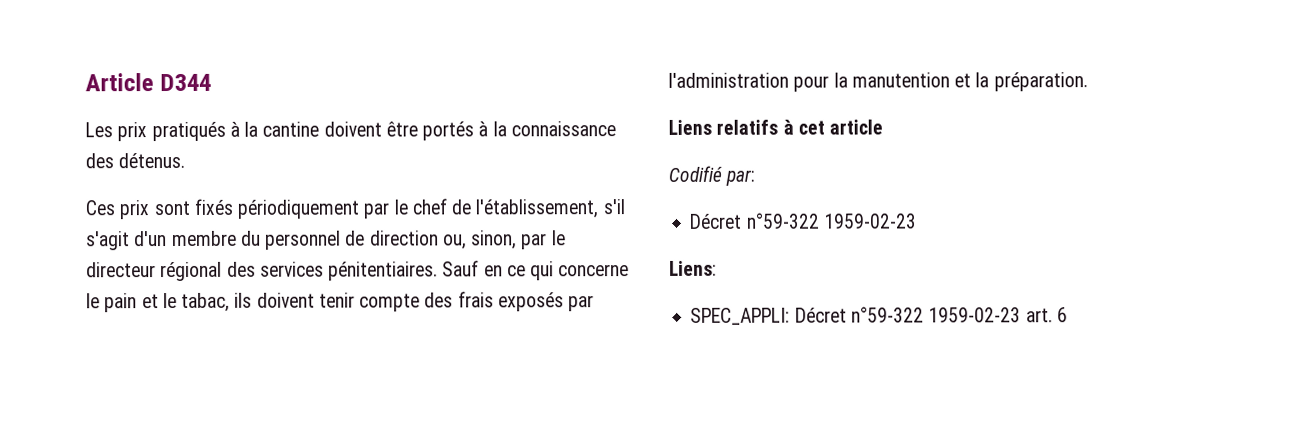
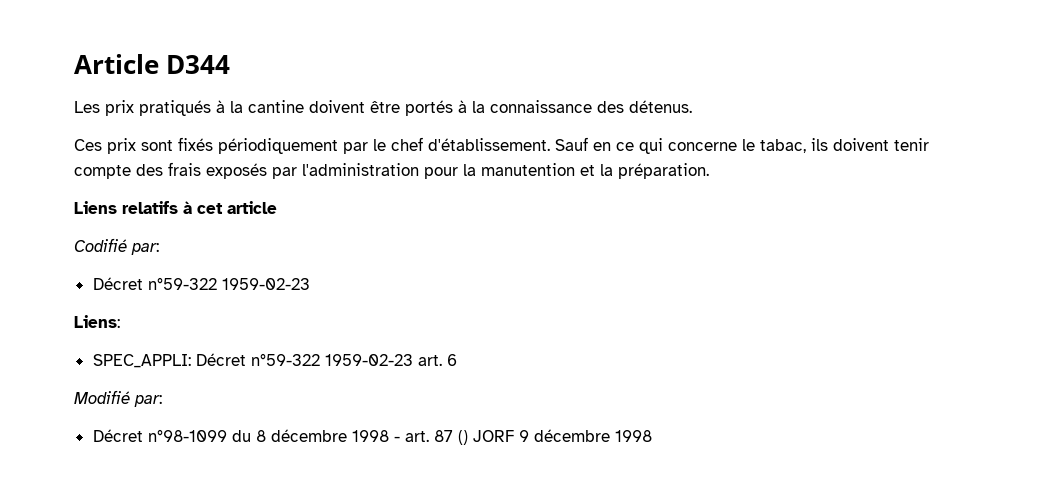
[451,199,625,219] [86,230,566,251] [86,261,439,282] de l'établissement, s'il s'agit d'un membre du personnel de direction ou, sinon, par le directeur régional des services pénitentiaires. -> [428,138,550,151] d'établissement.
[104,292,177,313] pain et le -> (755, 145) none
(1068, 315) none -> [74,390,162,407] [92,429,652,445] // Modifié par: // Décret n°98-1099 du 8 décembre 1998 - art. 87 () JORF 9 décembre 1998

